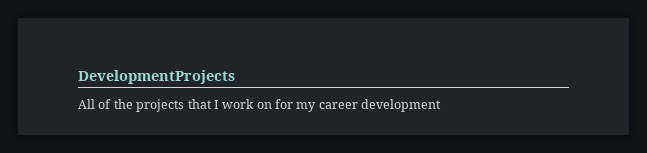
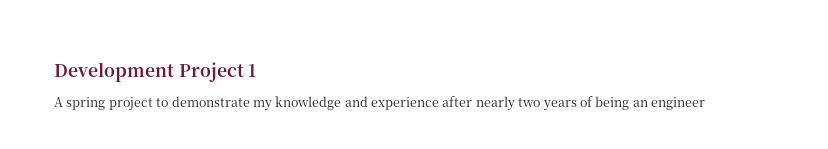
[78,70,235,84] [78,99,442,112] DevelopmentProjects // All of the projects that I work on for my career development -> [54,62,257,82] [54,96,705,111] Development Project 1 // A spring project to demonstrate my knowledge and experience after nearly two years of being an engineer

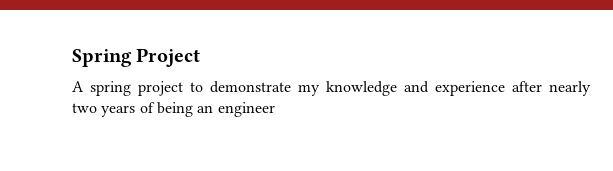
[54,62,174,82] Development -> [72,49,132,67] Spring
[248,64,257,77] 1 -> (201, 57) none

